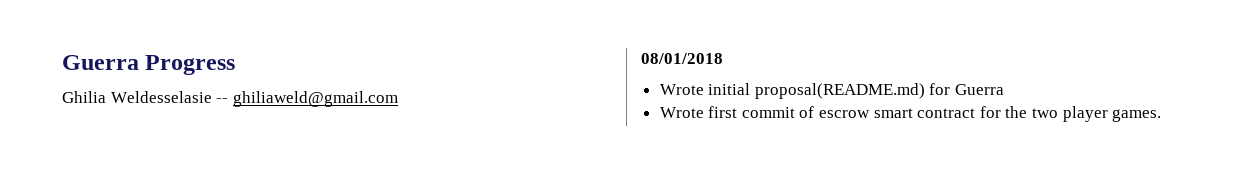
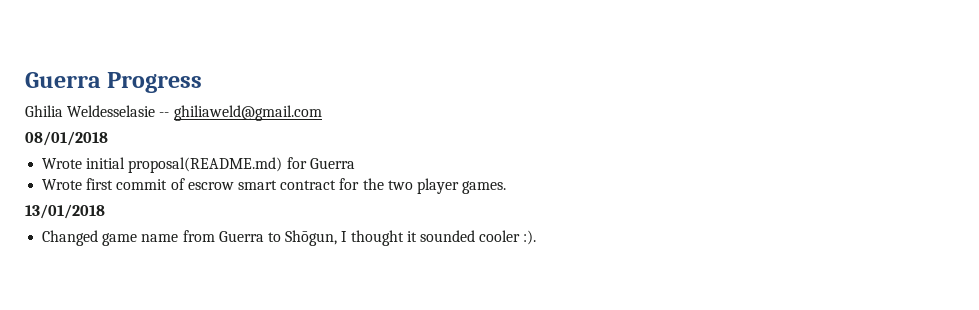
(1162, 115) none -> [25,204,105,219] [42,230,537,246] // 13/01/2018 // Changed game name from Guerra to Shōgun, I thought it sounded cooler :).

